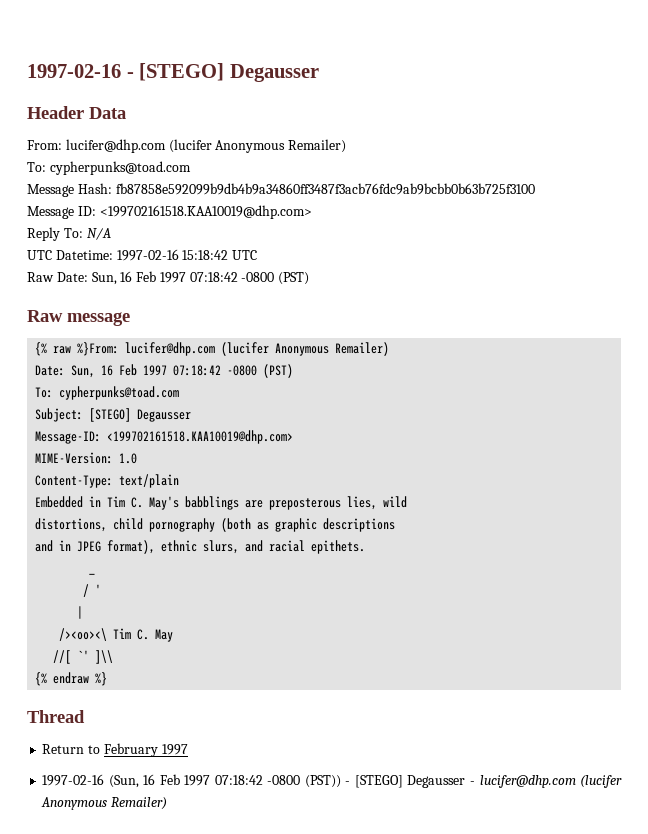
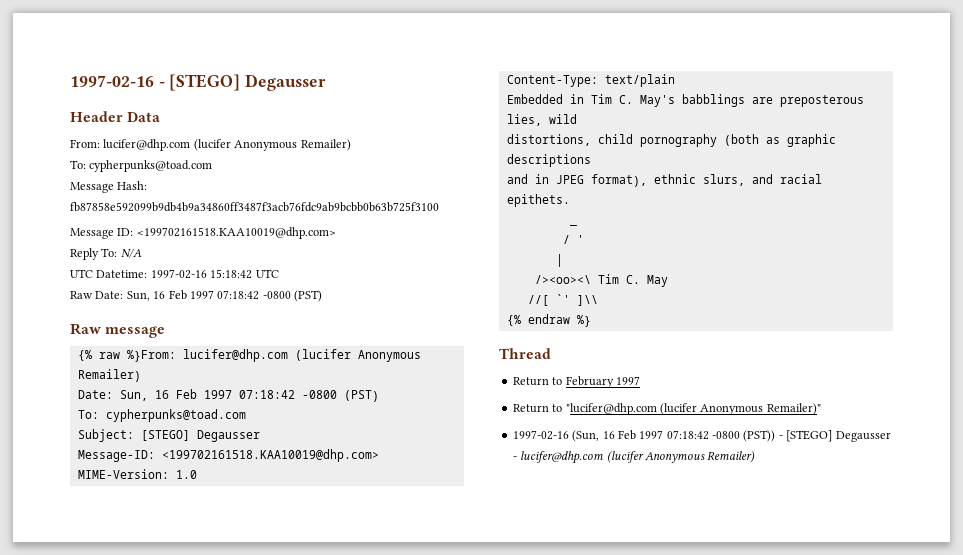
(188, 749) none -> [512,403,821,415] // Return to "lucifer@dhp.com (lucifer Anonymous Remailer)"

